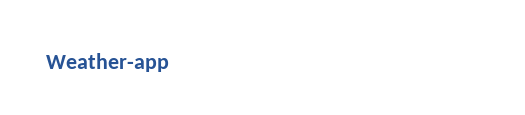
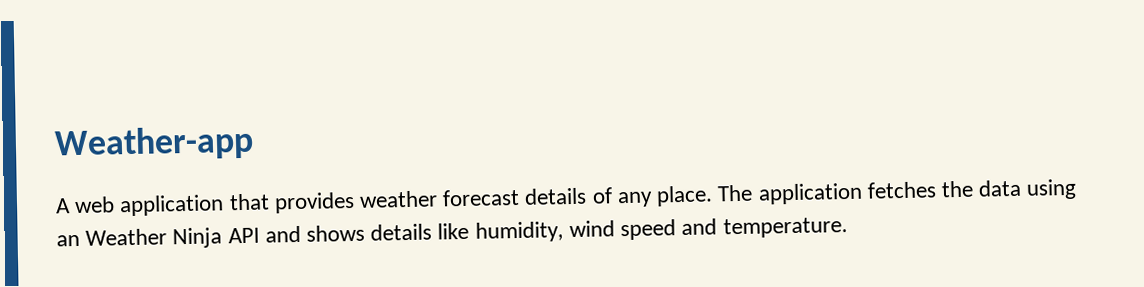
(169, 62) none -> [55,178,1078,217] [56,217,848,249] // A web application that provides weather forecast details of any place. The application fetches the data using an Weather Ninja API and shows details like humidity, wind speed and temperature.

